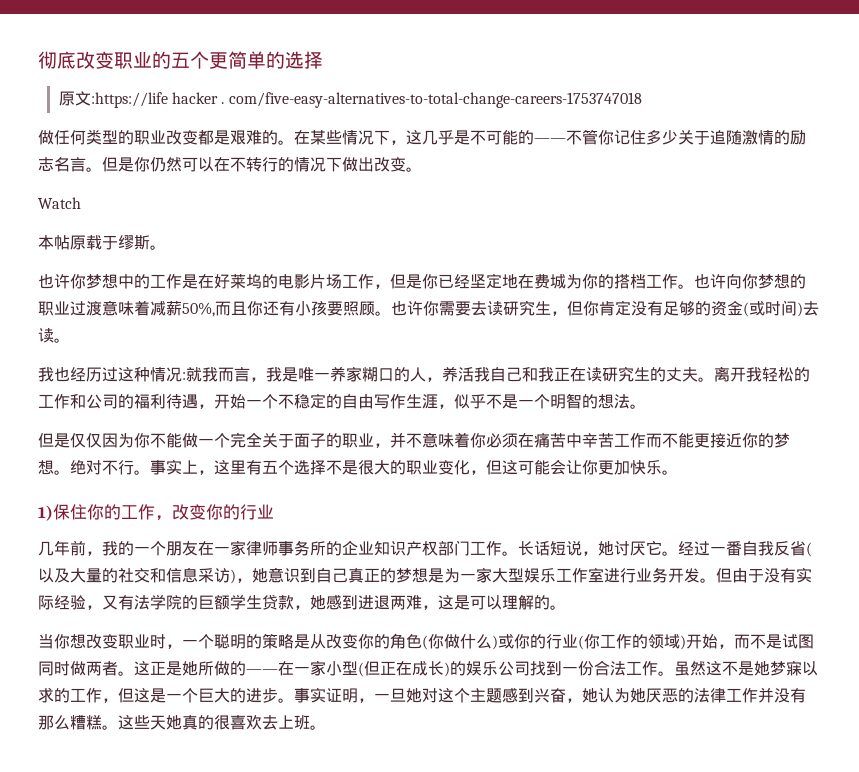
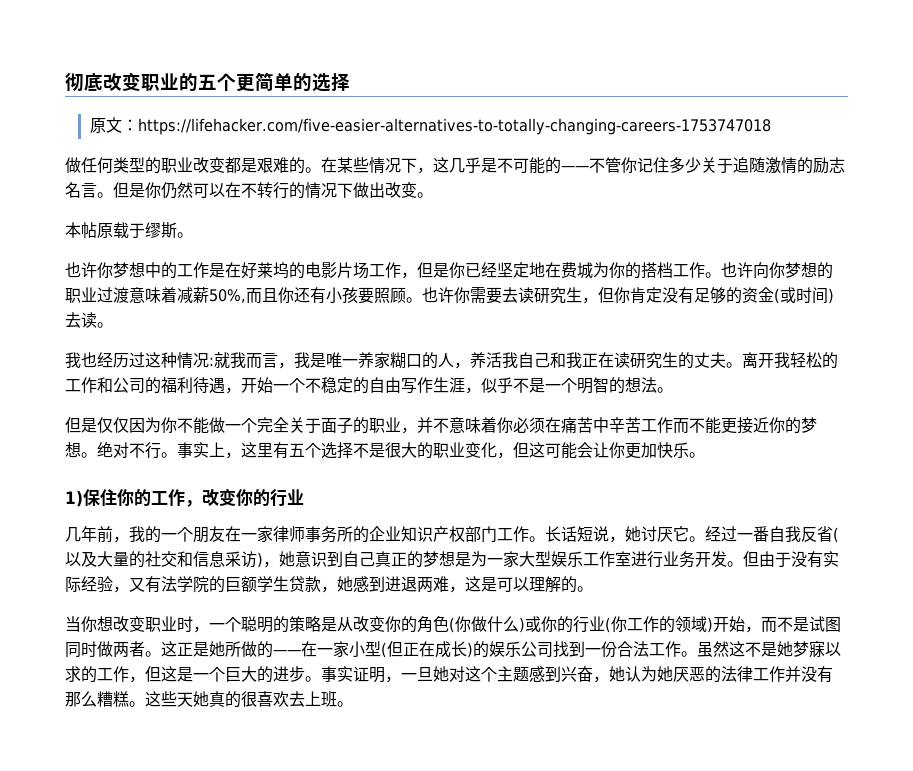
[90,92,642,108] :https://life hacker . com/five-easy-alternatives-to-total-change-careers-1753747018 -> [121,118,771,135] ：https://lifehacker.com/five-easier-alternatives-to-totally-changing-careers-1753747018
[38,197,81,209] // Watch -> (433, 195) none

